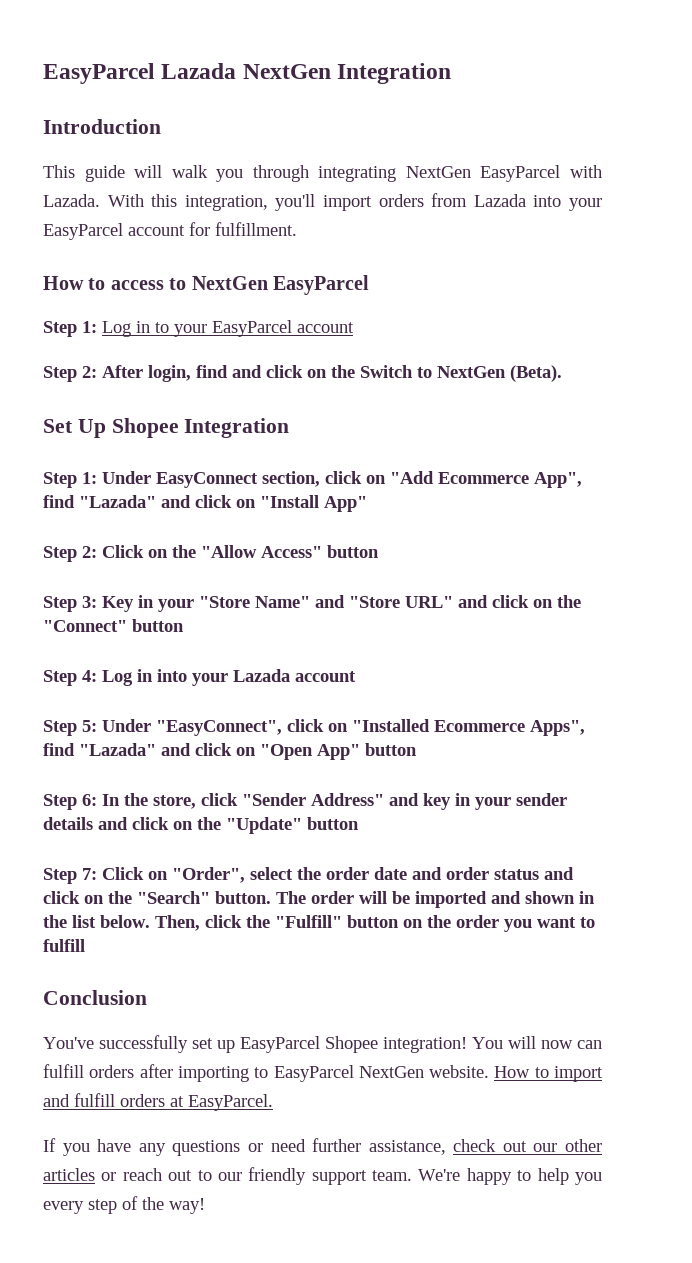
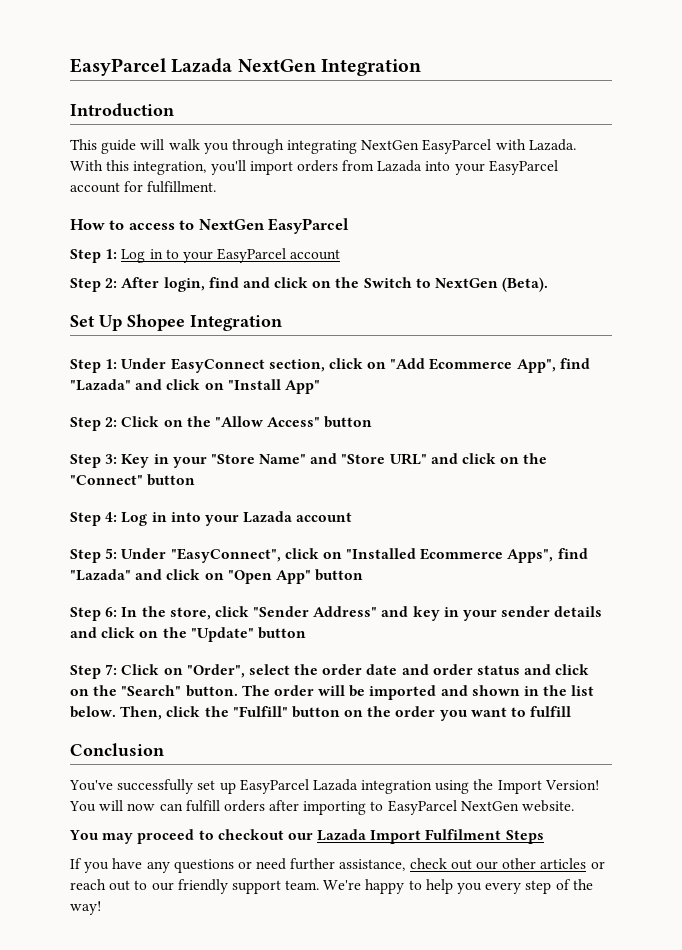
[325,1036,467,1053] Shopee integration! -> [312,779,599,794] Lazada integration using the Import Version!
[494,1066,603,1082] [43,1093,273,1111] How to import and fulfill orders at EasyParcel. -> [69,829,544,844] // You may proceed to checkout our Lazada Import Fulfilment Steps

